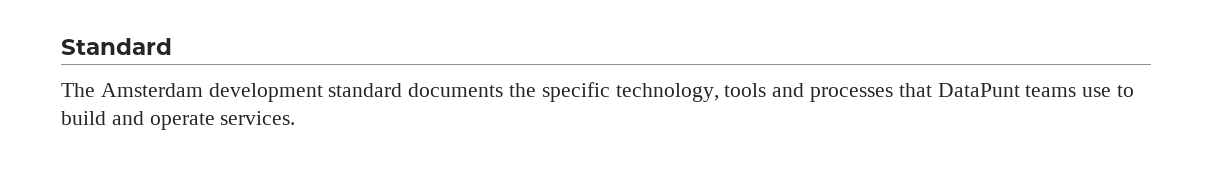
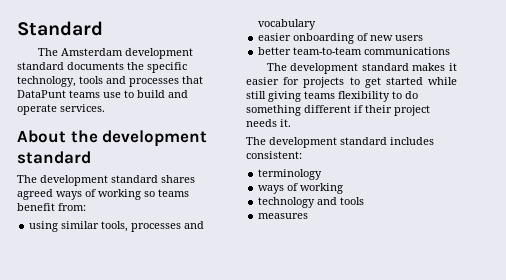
(296, 118) none -> [17,130,208,147] [17,151,91,164] [17,175,195,186] [17,189,189,200] [17,203,86,211] [29,221,205,232] [258,19,317,30] [258,33,424,44] [258,47,451,55] [266,63,457,74] [246,77,457,88] [246,91,418,102] [246,105,430,116] [246,119,291,127] [246,137,434,148] [246,151,302,159] [258,169,323,180] [258,183,344,194] [258,197,365,208] [258,213,309,219] // About the development standard // The development standard shares agreed ways of working so teams benefit from: // using similar tools, processes and vocabulary // easier onboarding of new users // better team-to-team communications // The development standard makes it easier for projects to get started while still giving teams flexibility to do something different if their project needs it. // The development standard includes consistent: // terminology // ways of working // technology and tools // measures

